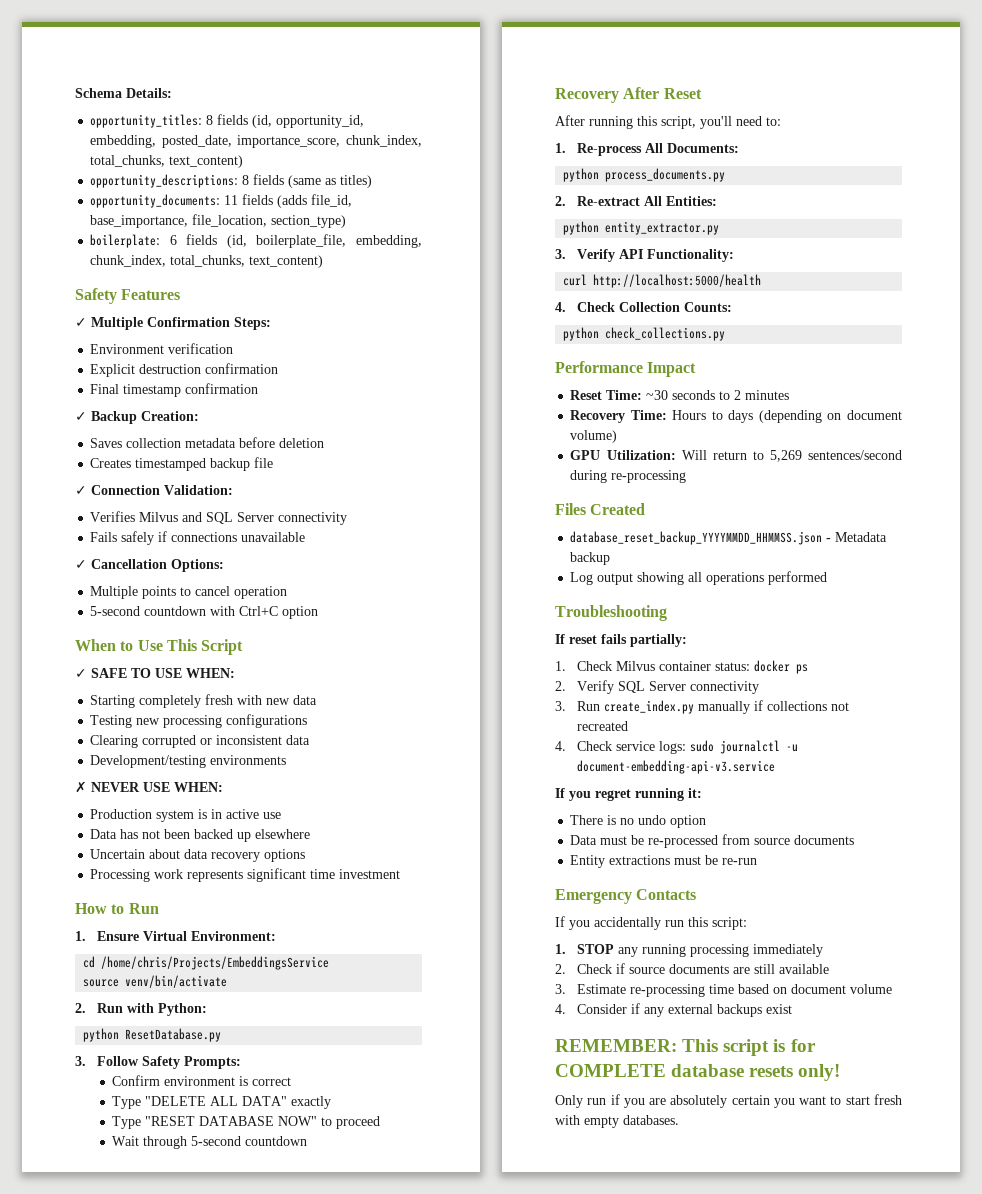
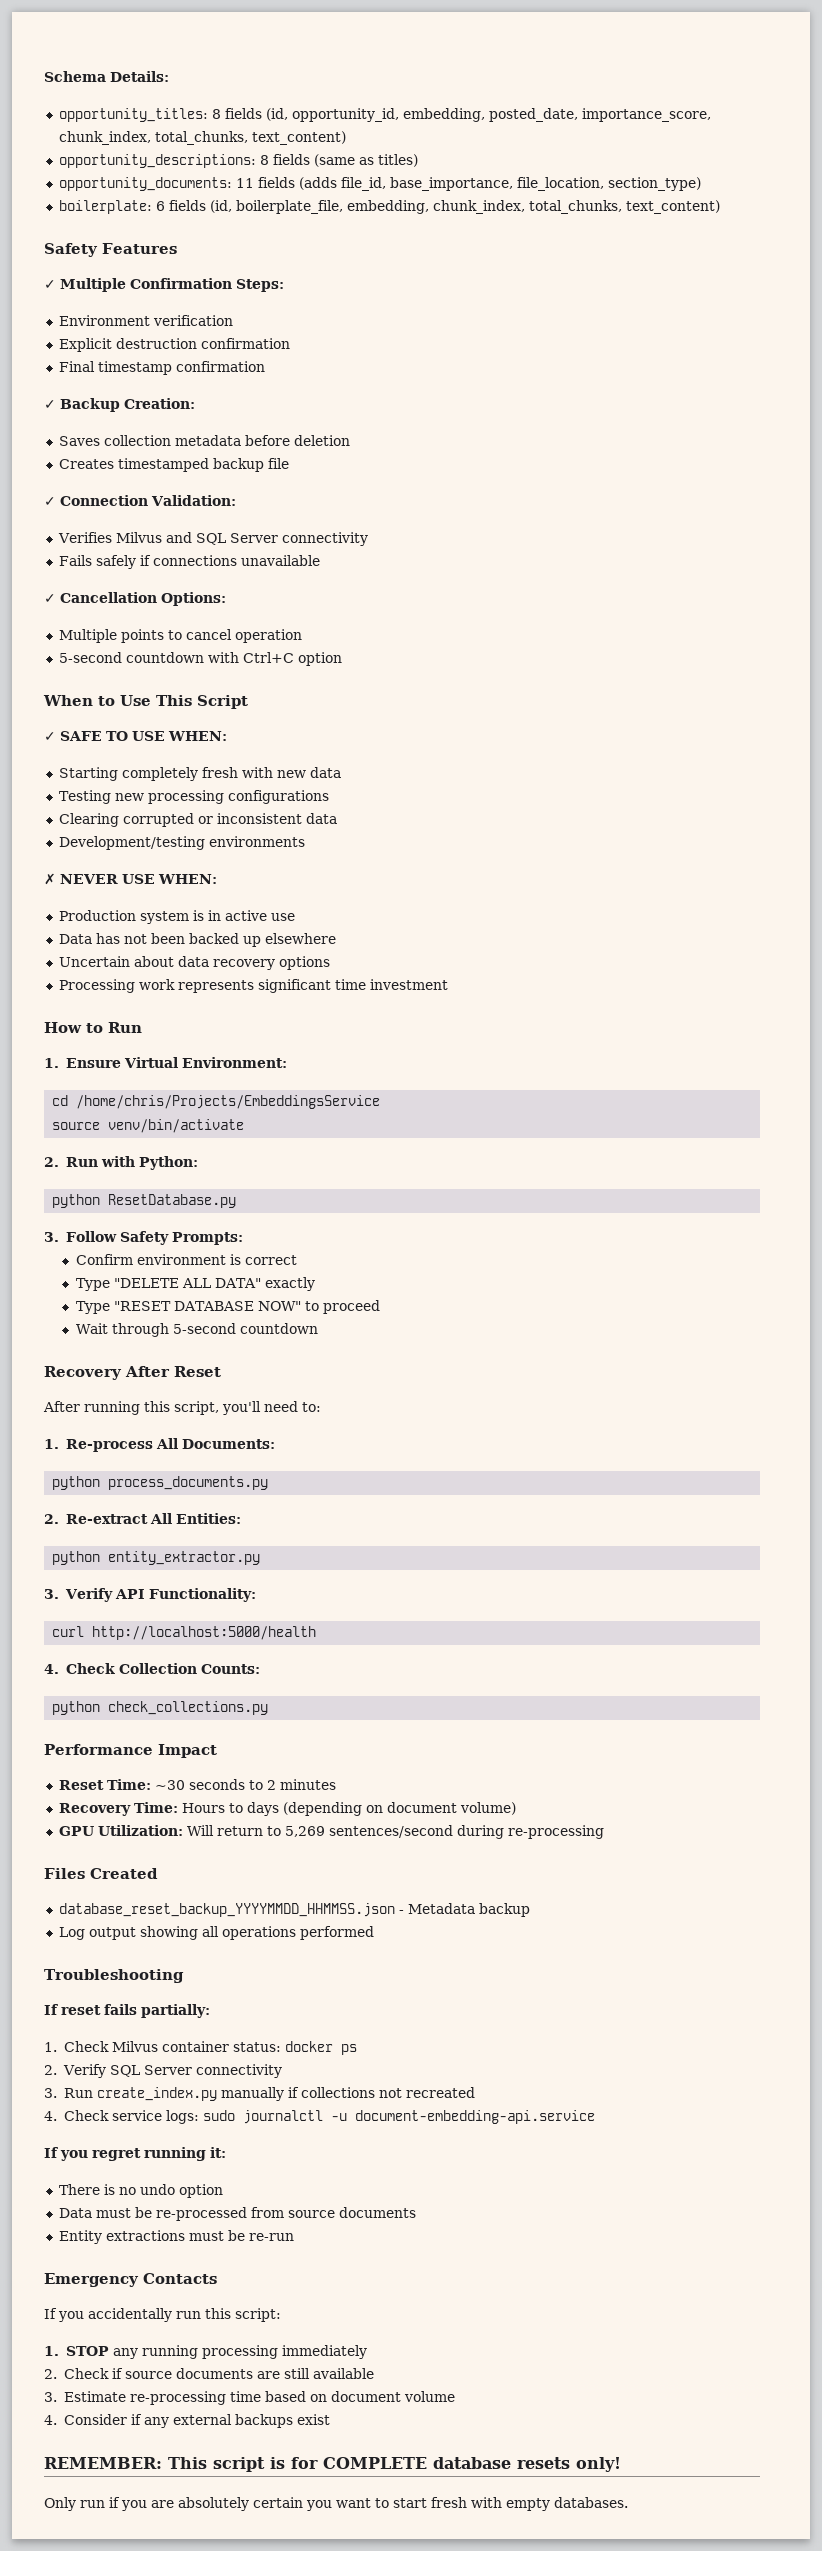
[576,760,775,774] document-embedding-api-v3.service -> [354,2110,595,2124] document-embedding-api.service

